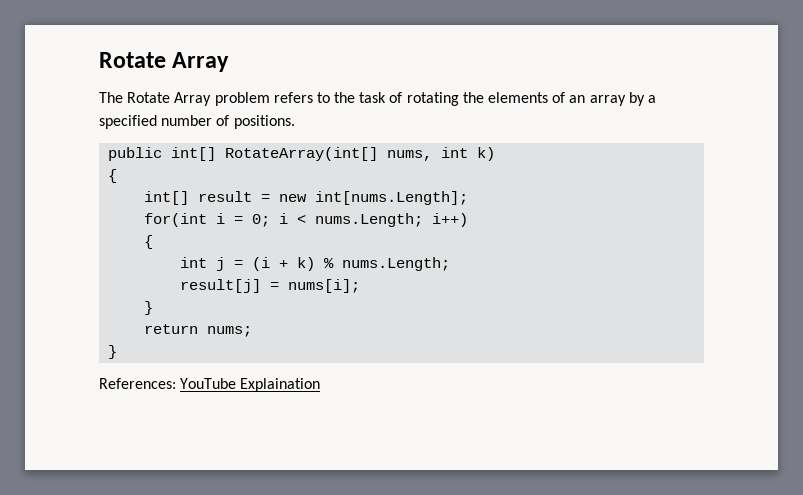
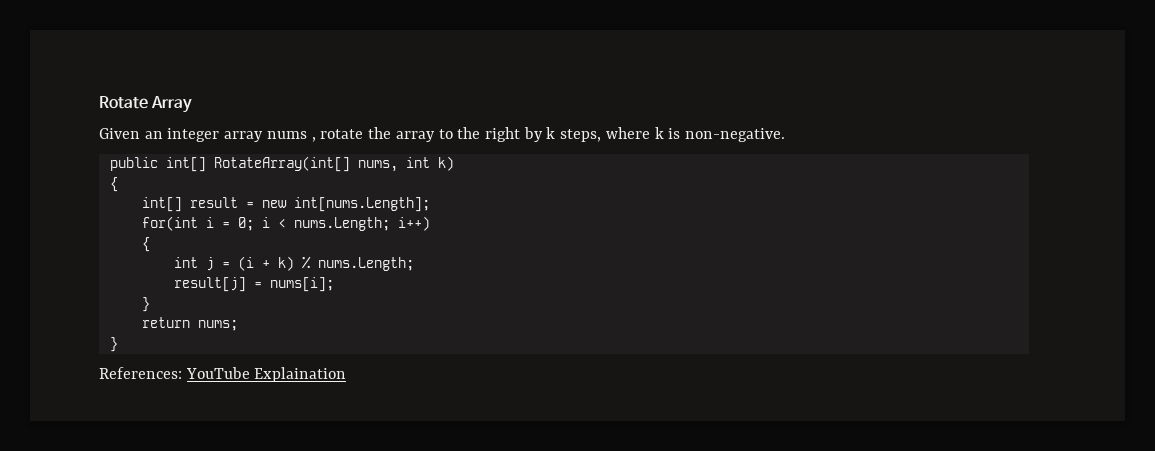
[99,92,656,106] [99,115,295,129] The Rotate Array problem refers to the task of rotating the elements of an array by a specified number of positions. -> [99,127,786,142] Given an integer array nums , rotate the array to the right by k steps, where k is non-negative.

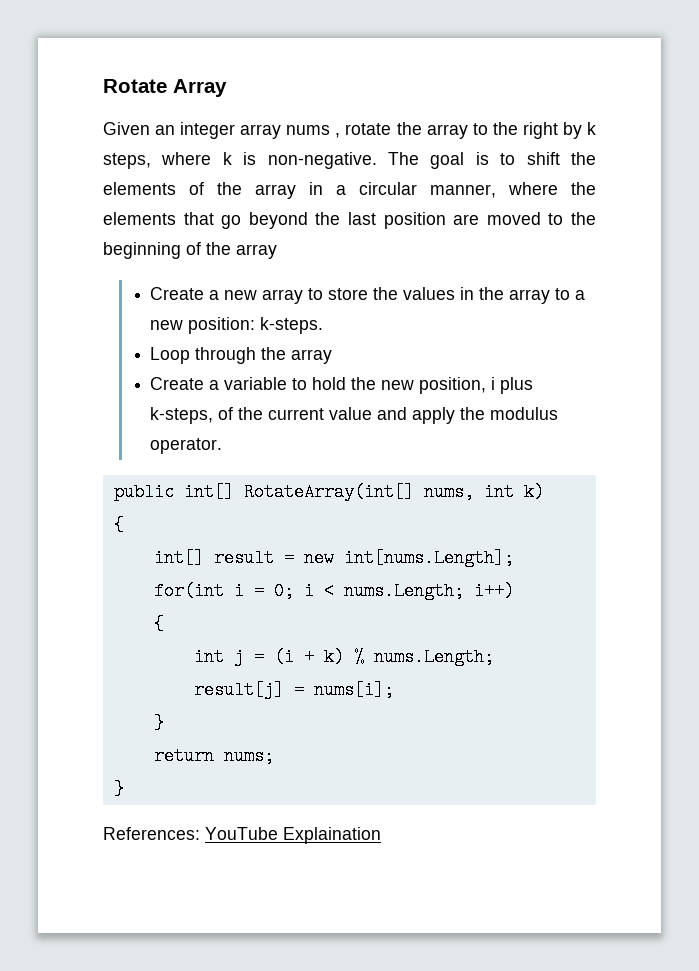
(786, 135) none -> [388,152,596,169] [103,182,596,199] [103,212,597,229] [103,242,277,259] [150,287,586,304] [150,317,324,334] [150,347,333,364] [150,377,534,394] [150,407,559,424] [150,438,223,454] The goal is to shift the elements of the array in a circular manner, where the elements that go beyond the last position are moved to the beginning of the array // Create a new array to store the values in the array to a new position: k-steps. // Loop through the array // Create a variable to hold the new position, i plus k-steps, of the current value and apply the modulus operator.

